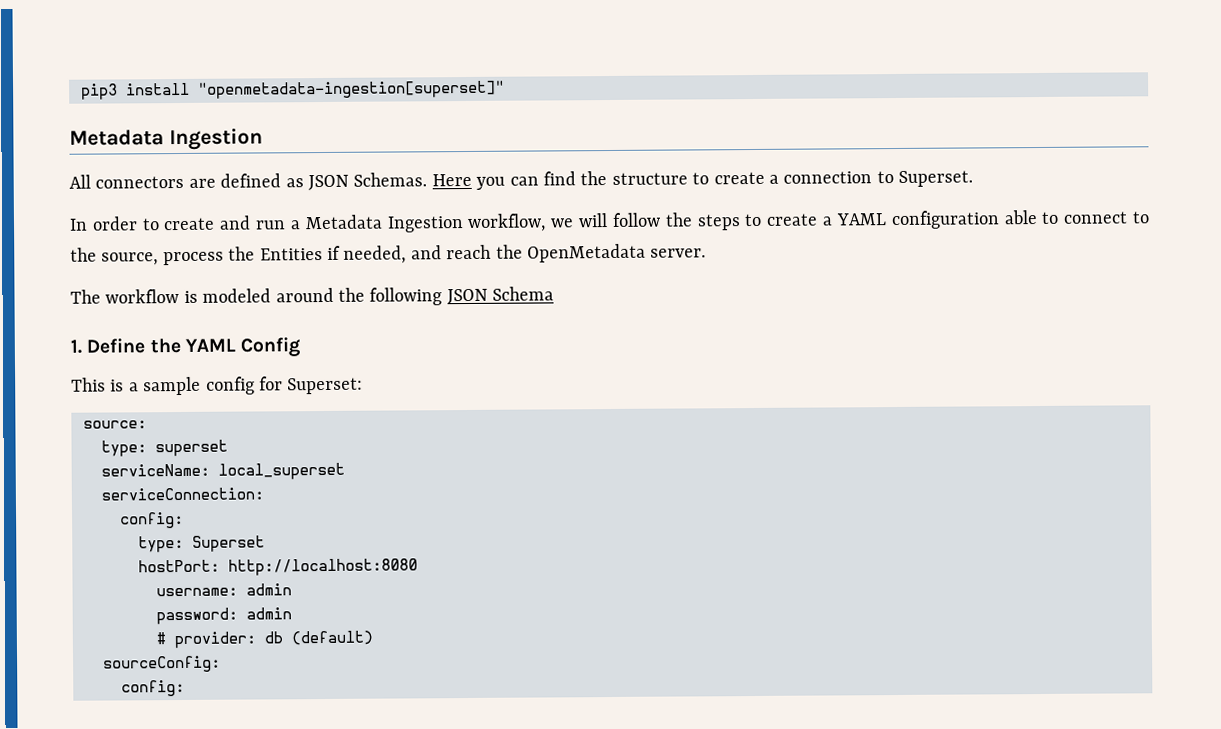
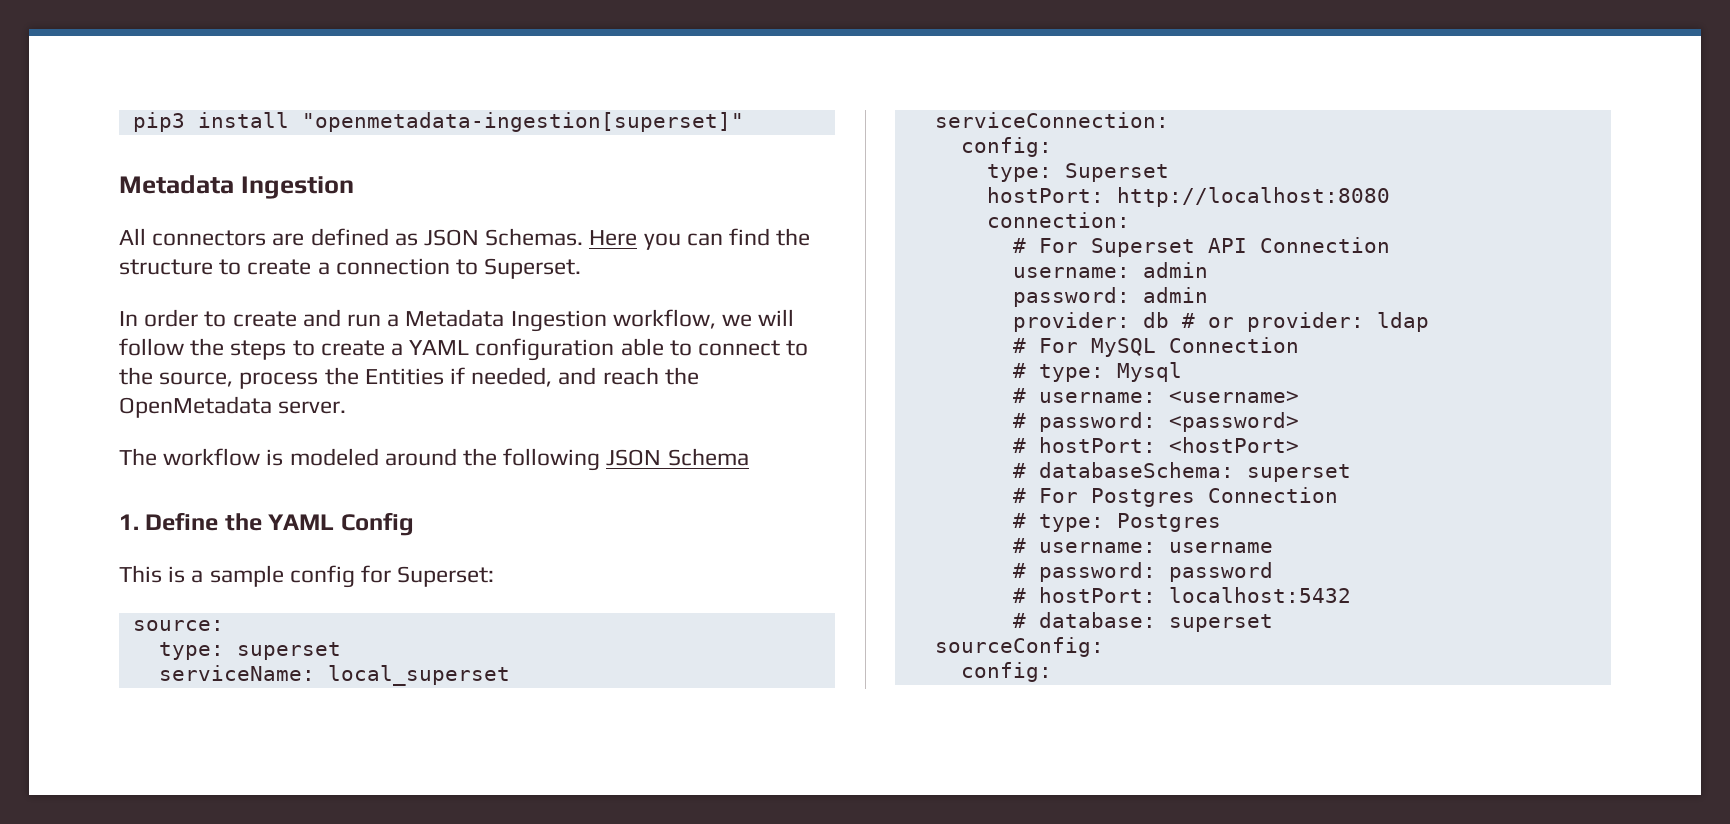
(418, 567) none -> [986,212,1130,228] [1012,237,1390,257] // connection: // # For Superset API Connection
[156,632,166,645] # -> (1208, 295) none
[291,630,373,646] (default) -> [1181,312,1429,332] [1012,337,1299,357] [1012,362,1182,382] [1012,388,1299,403] [1012,412,1299,432] [1012,437,1299,453] [1012,462,1351,482] [1012,487,1338,507] [1012,513,1221,532] [1012,538,1273,553] [1012,562,1273,582] [1012,587,1351,603] [1012,612,1273,632] # or provider: ldap // # For MySQL Connection // # type: Mysql // # username: <username> // # password: <password> // # hostPort: <hostPort> // # databaseSchema: superset // # For Postgres Connection // # type: Postgres // # username: username // # password: password // # hostPort: localhost:5432 // # database: superset

